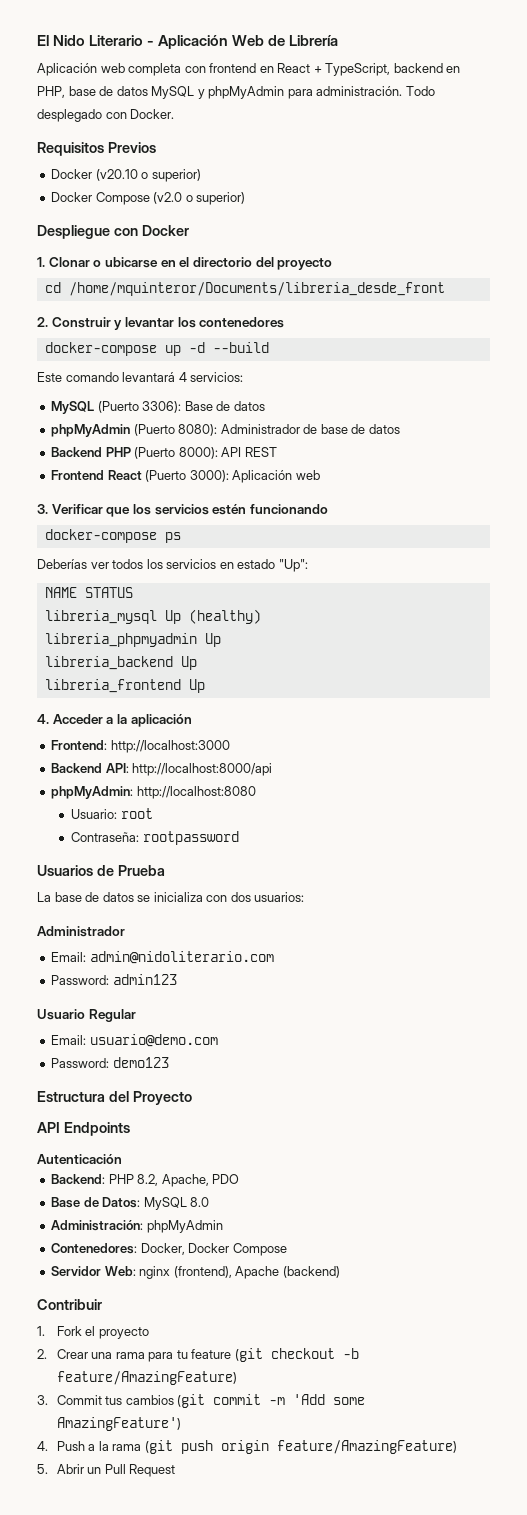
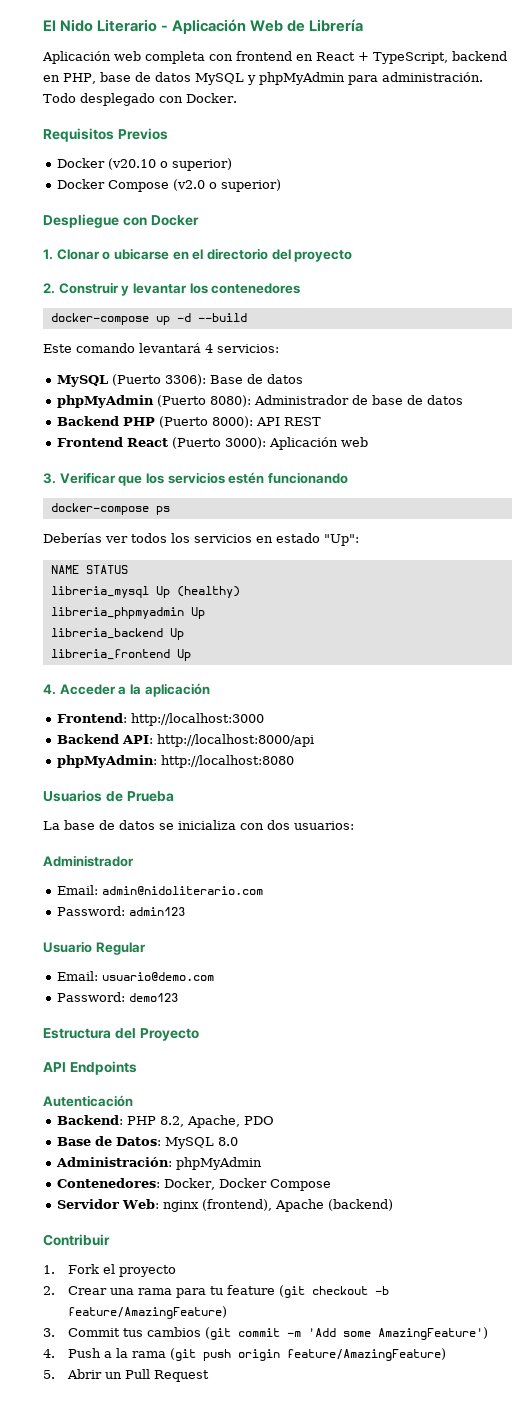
[44,282,445,296] // cd /home/mquinteror/Documents/libreria_desde_front -> (353, 256) none
[71,808,153,819] [71,831,239,845] // Usuario: root // Contraseña: rootpassword -> (294, 761) none

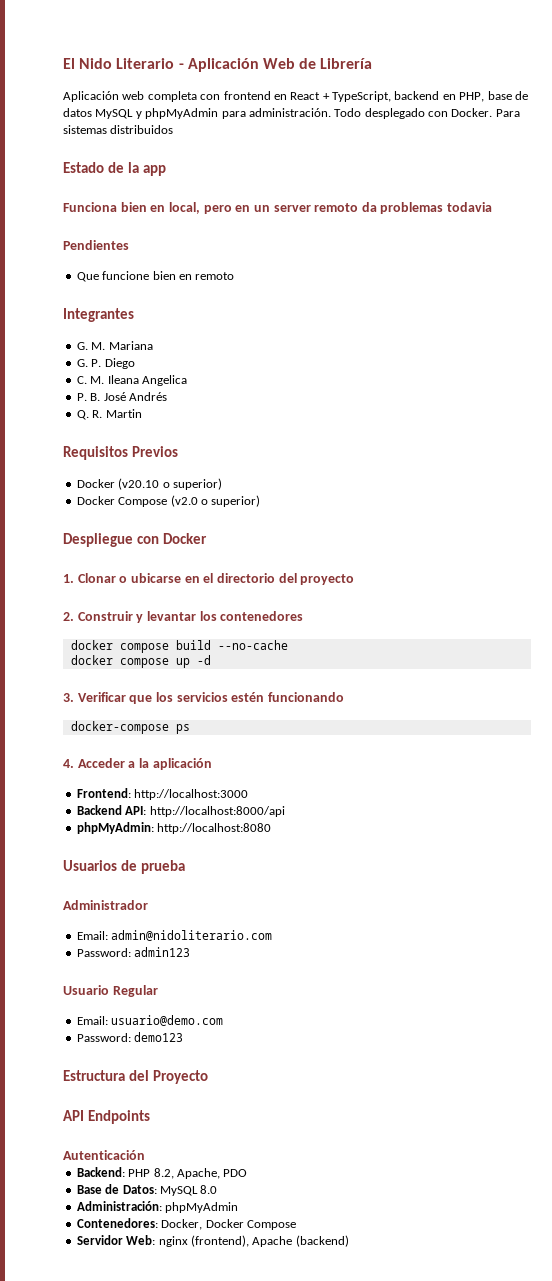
(237, 98) none -> [495,109,520,117] [63,125,174,134] [63,162,166,176] [63,202,493,214] [63,240,129,250] [76,271,235,282] [63,308,134,322] [76,341,153,350] [76,358,135,369] [76,375,187,386] [76,392,167,401] [76,409,142,420] Para sistemas distribuidos // Estado de la app // Funciona bien en local, pero en un server remoto da problemas todavia // Pendientes // Que funcione bien en remoto // Integrantes // G. M. Mariana // G. P. Diego // C. M. Ileana Angelica // P. B. José Andrés // Q. R. Martin
[50,313,247,325] [43,343,279,353] [56,374,303,387] [56,395,463,408] [56,416,321,428] [56,437,368,450] docker-compose up -d --build // Este comando levantará 4 servicios: // MySQL (Puerto 3306): Base de datos // phpMyAdmin (Puerto 8080): Administrador de base de datos // Backend PHP (Puerto 8000): API REST // Frontend React (Puerto 3000): Aplicación web -> [70,640,288,653] [70,655,211,668] docker compose build --no-cache // docker compose up -d
[43,533,359,546] [50,565,128,574] [50,586,240,598] [50,607,205,619] [50,628,184,640] [50,649,191,661] // Deberías ver todos los servicios en estado "Up": // NAME STATUS // libreria_mysql Up (healthy) // libreria_phpmyadmin Up // libreria_backend Up // libreria_frontend Up -> (190, 729) none
[126,791,174,802] [43,820,354,830] Prueba // La base de datos se inicializa con dos usuarios: -> [140,860,185,874] prueba
[43,1234,110,1246] [43,1264,176,1277] [43,1285,389,1298] [67,1306,227,1319] [43,1327,488,1340] [43,1348,446,1361] [43,1369,209,1382] // Contribuir // 1. Fork el proyecto // 2. Crear una rama para tu feature (git checkout -b feature/AmazingFeature) // 3. Commit tus cambios (git commit -m 'Add some AmazingFeature') // 4. Push a la rama (git push origin feature/AmazingFeature) // 5. Abrir un Pull Request -> (349, 1241) none

